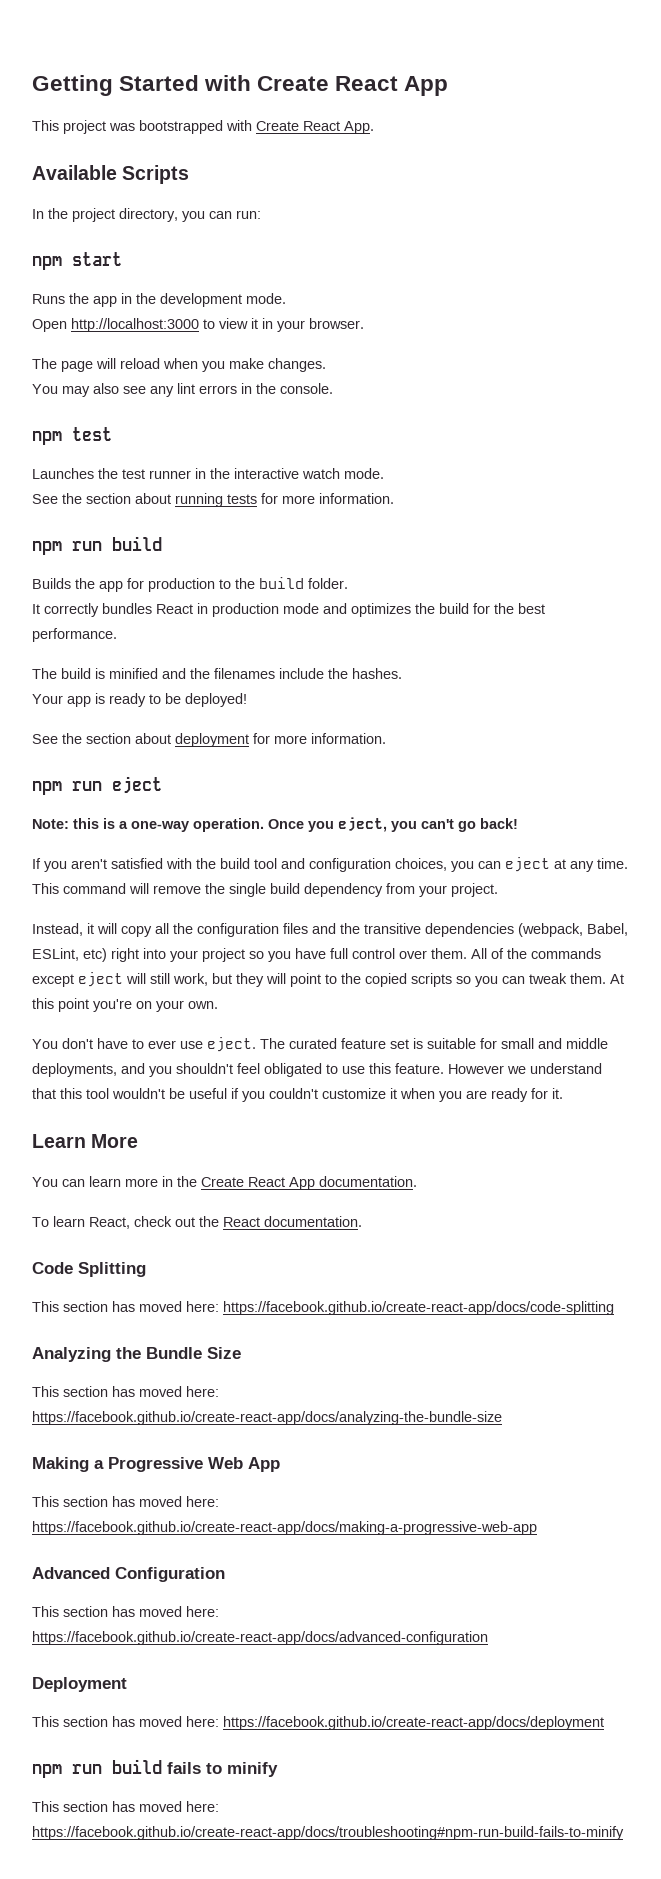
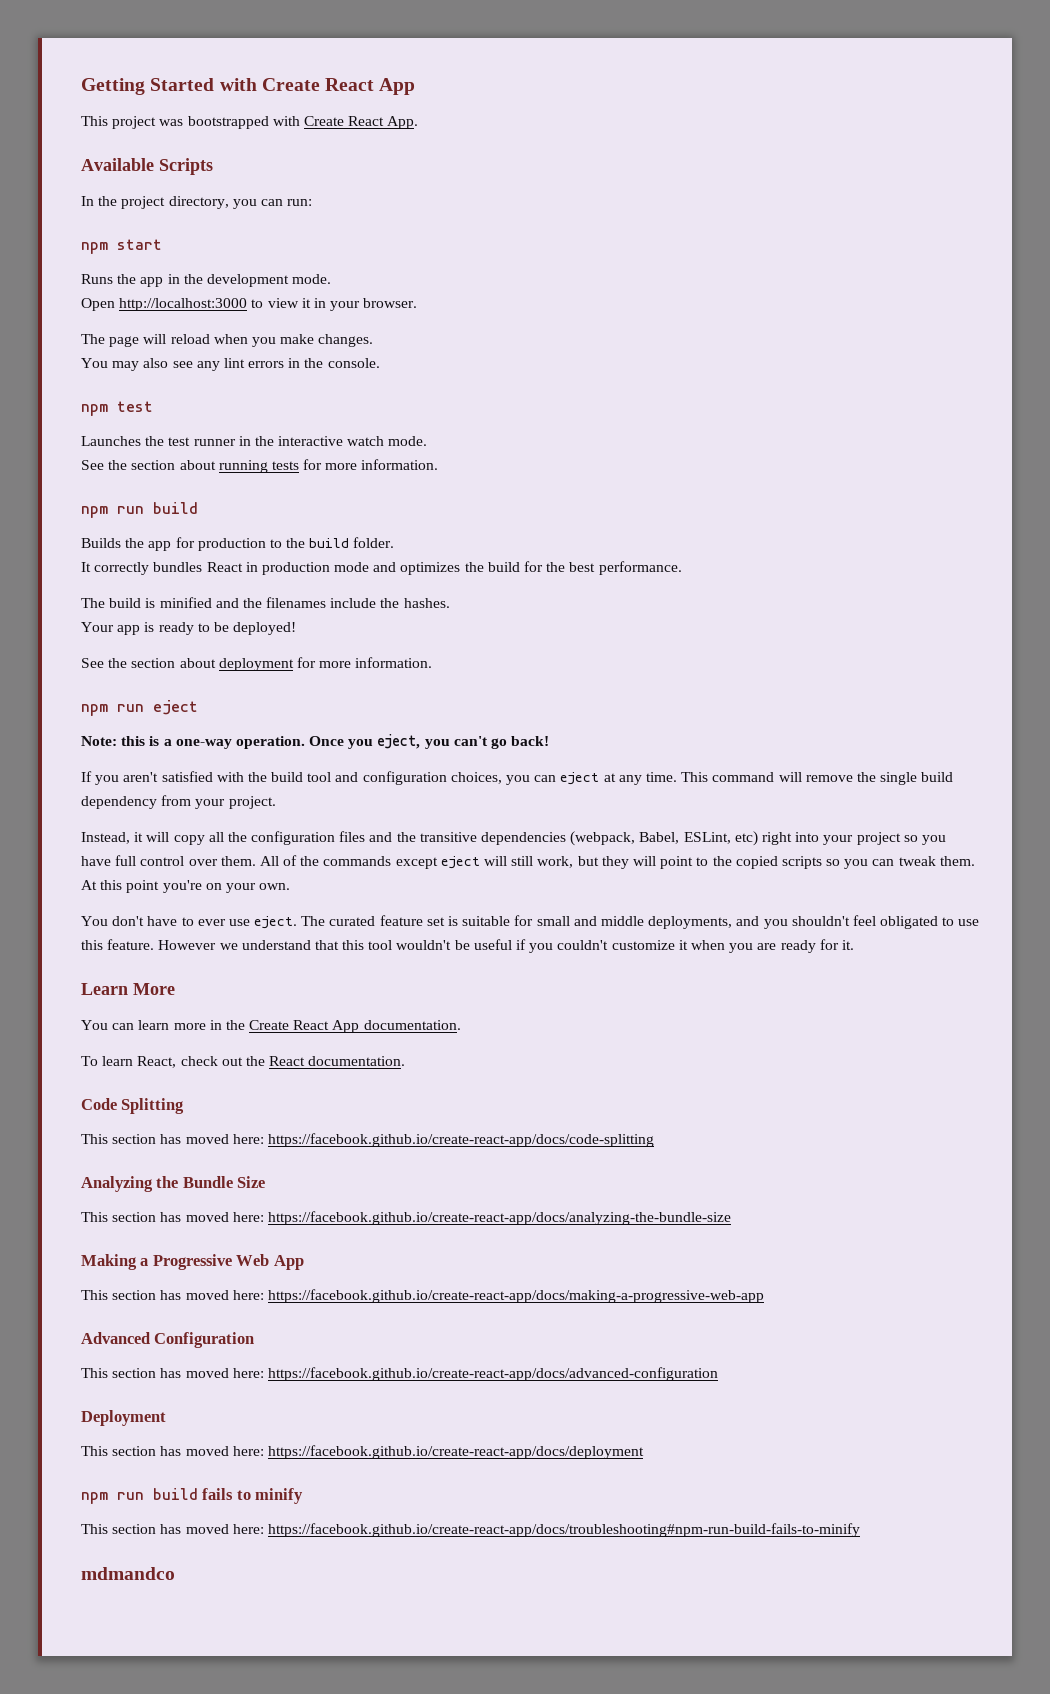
(624, 1833) none -> [81,1567,175,1580] // mdmandco

